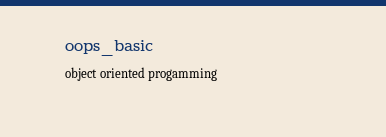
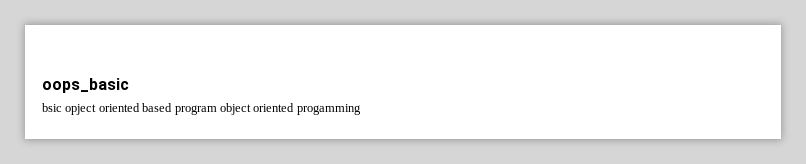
(153, 48) none -> [42,103,217,115] bsic opject oriented based program

